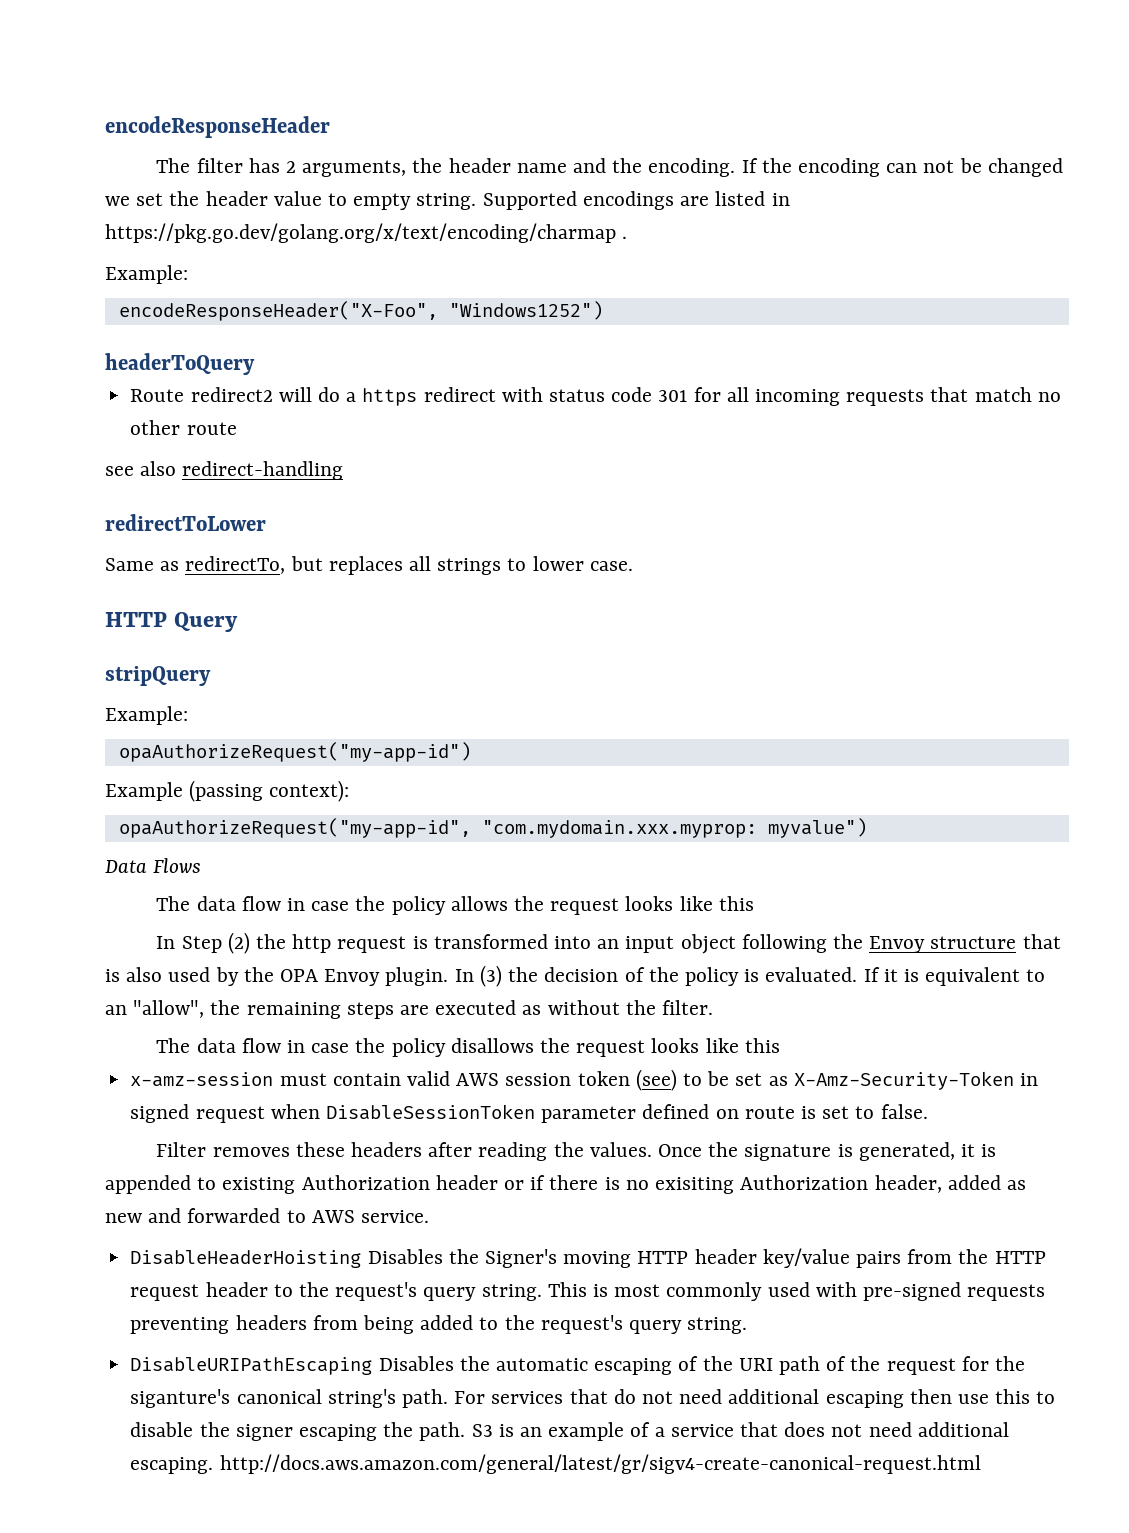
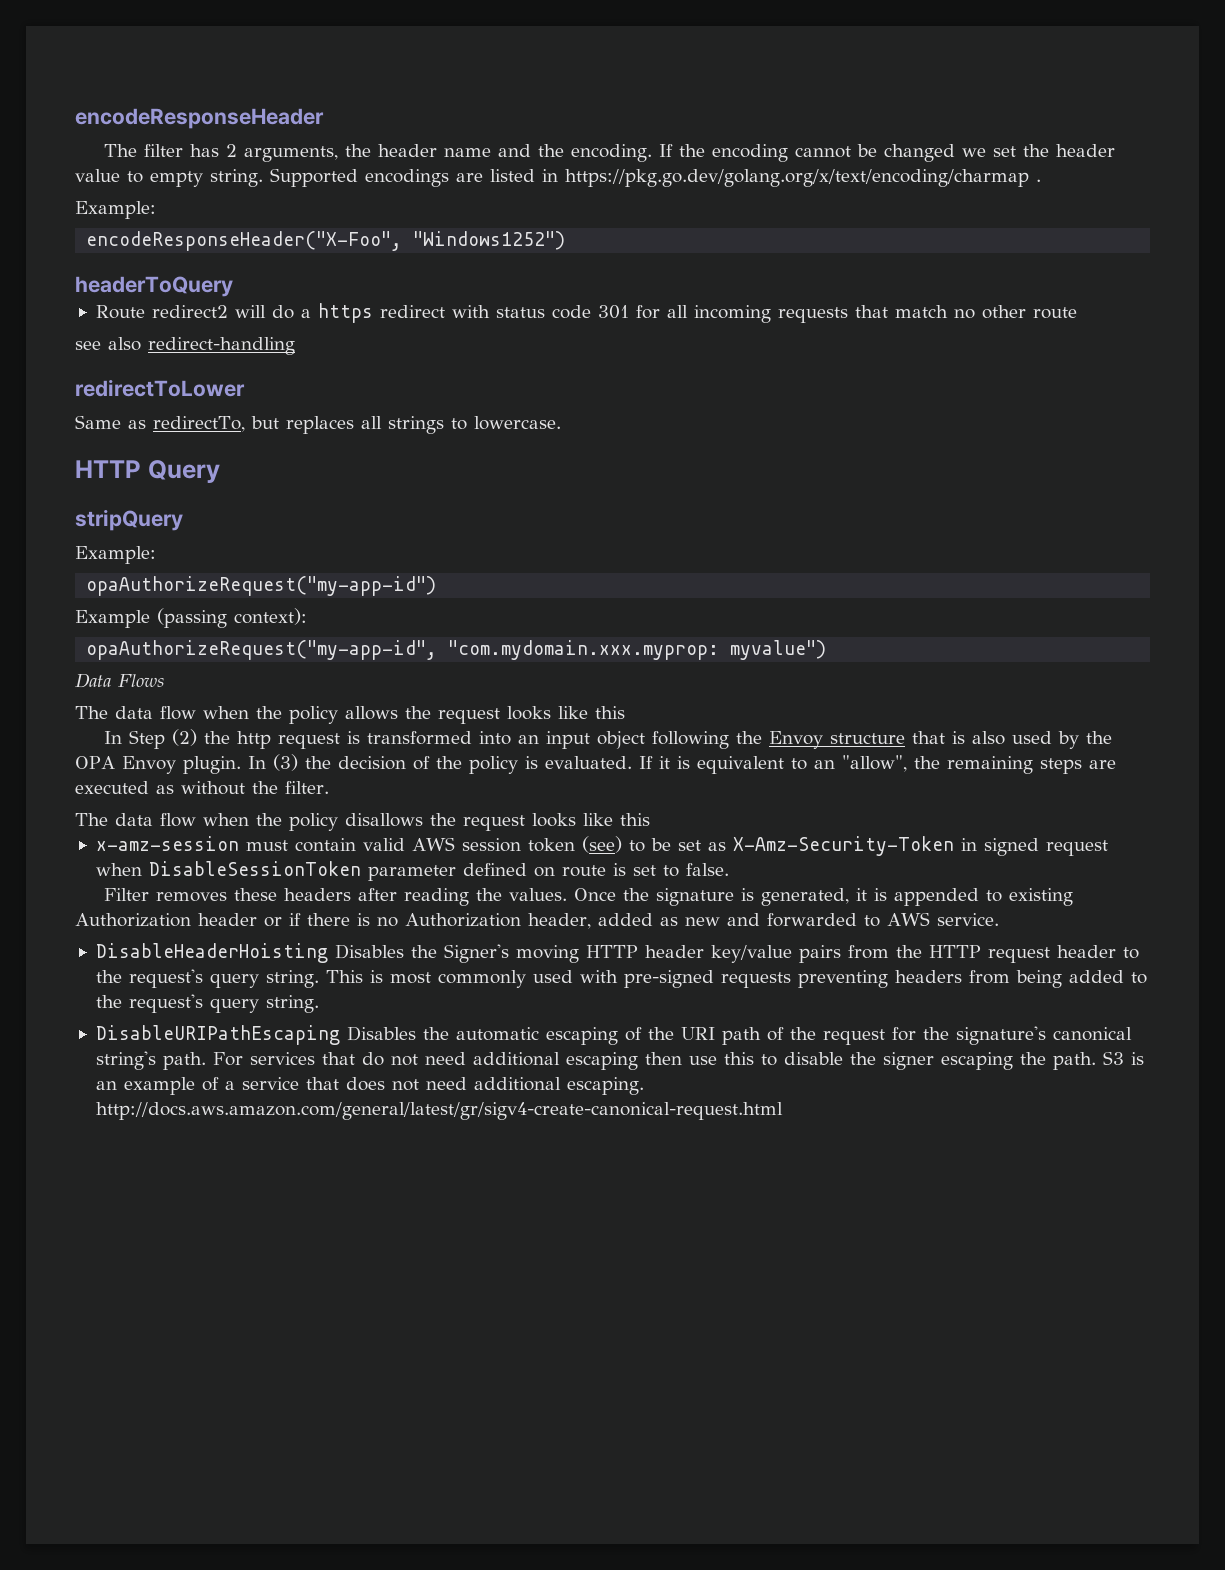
[886,160,955,173] can not -> [794,146,851,158] cannot
[532,556,633,571] lower case. -> [473,416,561,430] lowercase.
[286,898,350,911] in case -> [203,706,249,719] when
[286,1040,350,1053] in case -> [203,813,249,826] when
[655,1177,735,1194] exisiting -> (398, 922) none
[130,1389,231,1408] siganture's -> [955,1026,1046,1045] signature's

